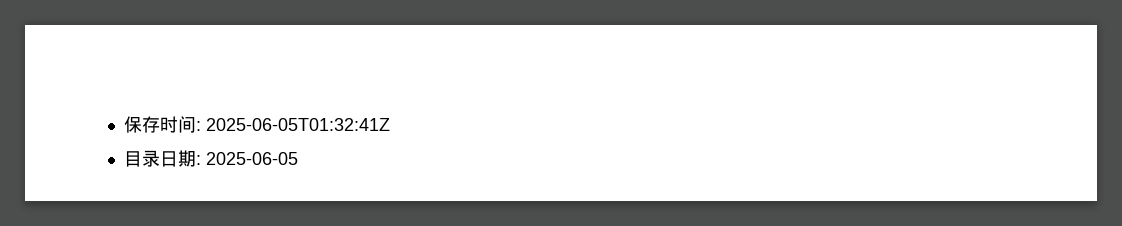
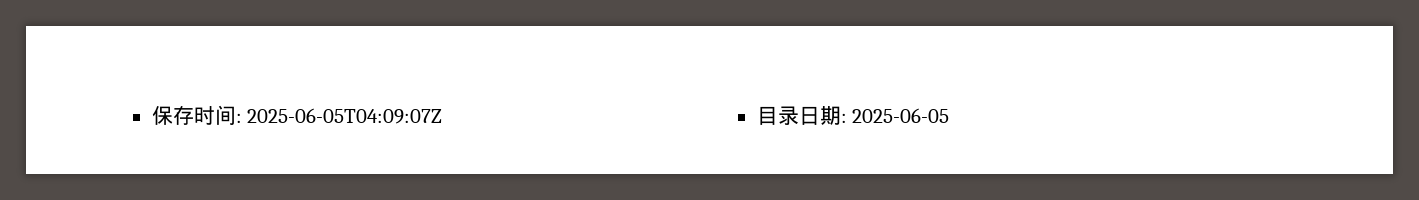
[205,118,390,131] 2025-06-05T01:32:41Z -> [247,108,443,124] 2025-06-05T04:09:07Z

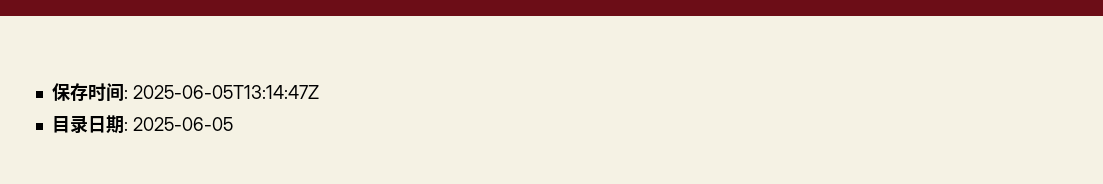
[247,108,443,124] 2025-06-05T04:09:07Z -> [132,85,319,99] 2025-06-05T13:14:47Z

